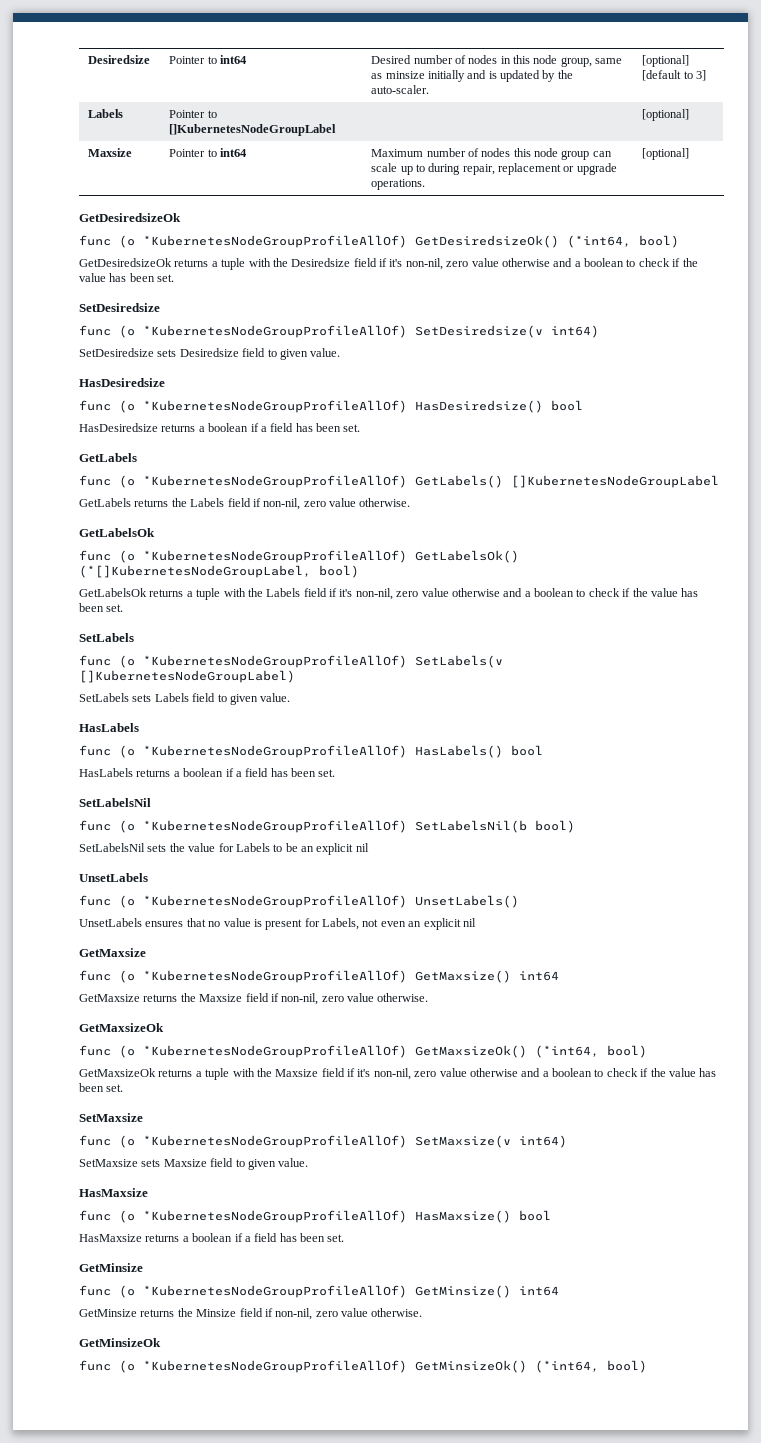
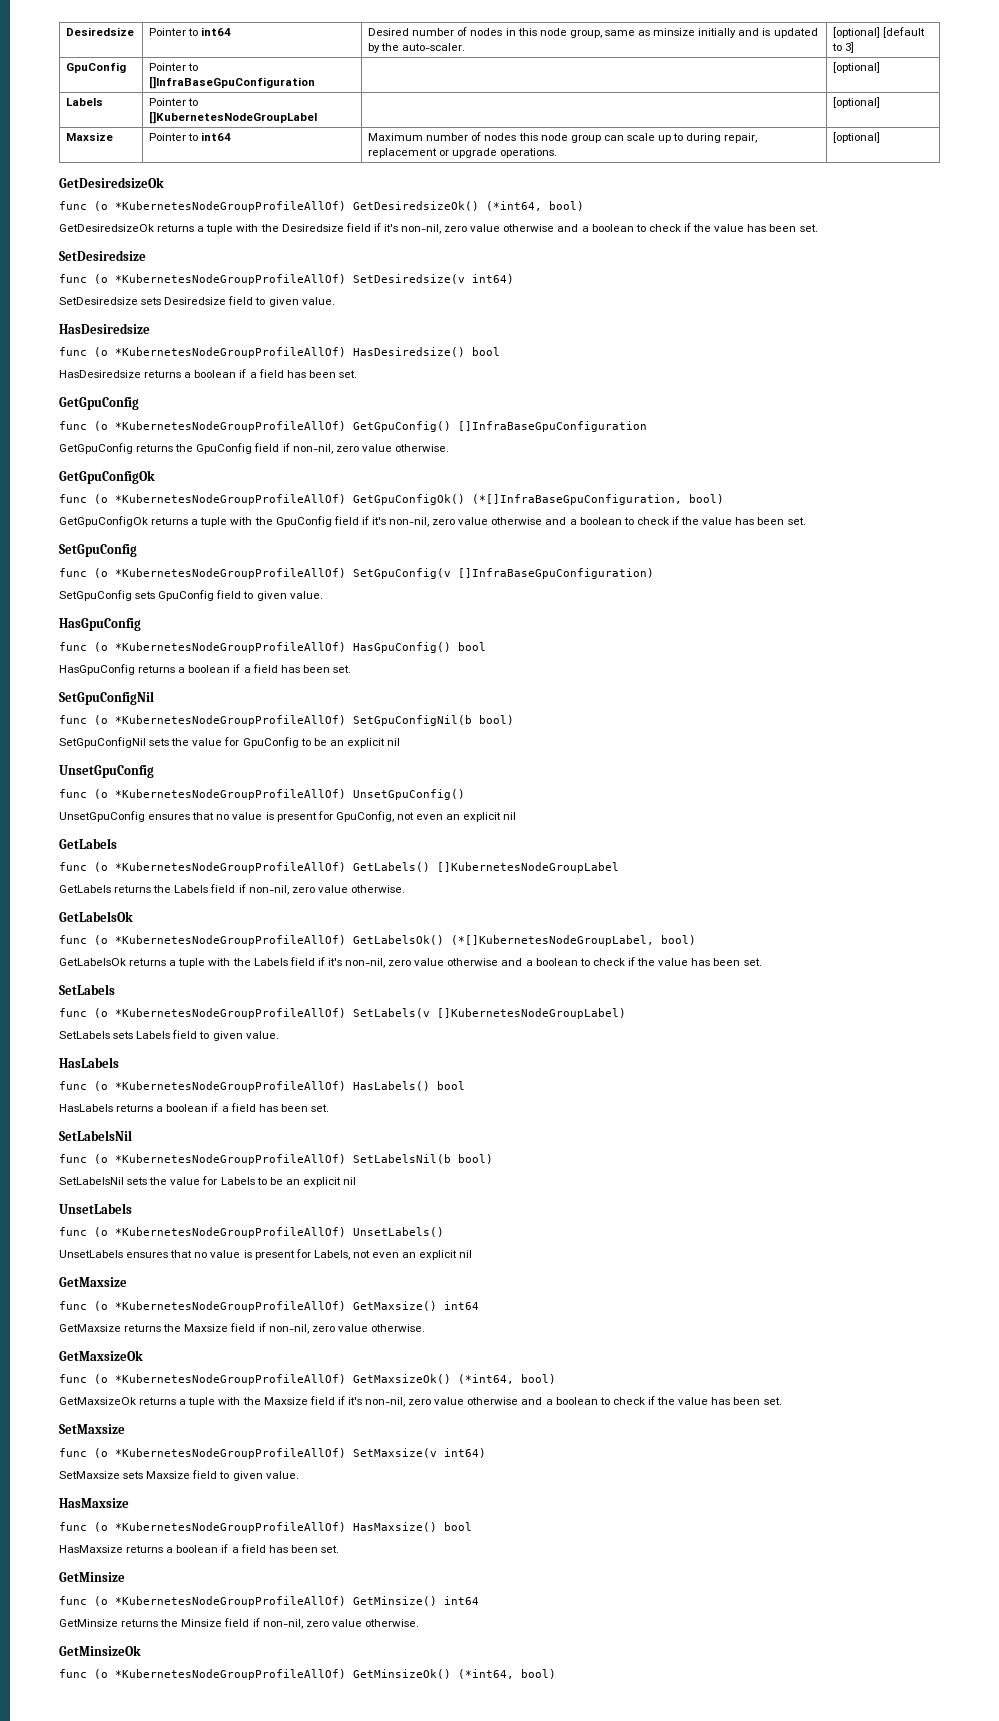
(706, 75) none -> [66,62,127,73] [149,63,199,71] [149,76,316,89] [833,62,881,73] // GpuConfig | Pointer to []InfraBaseGpuConfiguration | | [optional]
(361, 428) none -> [59,397,139,410] [59,421,647,432] [59,443,449,454] [59,470,155,484] [59,494,724,505] [59,516,806,527] [59,544,137,557] [59,568,654,579] [59,590,323,601] [59,618,141,631] [59,642,486,653] [59,664,351,675] [59,691,154,705] [59,715,514,726] [59,737,401,748] [59,765,154,778] [59,789,465,800] [59,811,517,822] // GetGpuConfig // func (o *KubernetesNodeGroupProfileAllOf) GetGpuConfig() []InfraBaseGpuConfiguration // GetGpuConfig returns the GpuConfig field if non-nil, zero value otherwise. // GetGpuConfigOk // func (o *KubernetesNodeGroupProfileAllOf) GetGpuConfigOk() (*[]InfraBaseGpuConfiguration, bool) // GetGpuConfigOk returns a tuple with the GpuConfig field if it's non-nil, zero value otherwise and a boolean to check if the value has been set. // SetGpuConfig // func (o *KubernetesNodeGroupProfileAllOf) SetGpuConfig(v []InfraBaseGpuConfiguration) // SetGpuConfig sets GpuConfig field to given value. // HasGpuConfig // func (o *KubernetesNodeGroupProfileAllOf) HasGpuConfig() bool // HasGpuConfig returns a boolean if a field has been set. // SetGpuConfigNil // func (o *KubernetesNodeGroupProfileAllOf) SetGpuConfigNil(b bool) // SetGpuConfigNil sets the value for GpuConfig to be an explicit nil // UnsetGpuConfig // func (o *KubernetesNodeGroupProfileAllOf) UnsetGpuConfig() // UnsetGpuConfig ensures that no value is present for GpuConfig, not even an explicit nil

